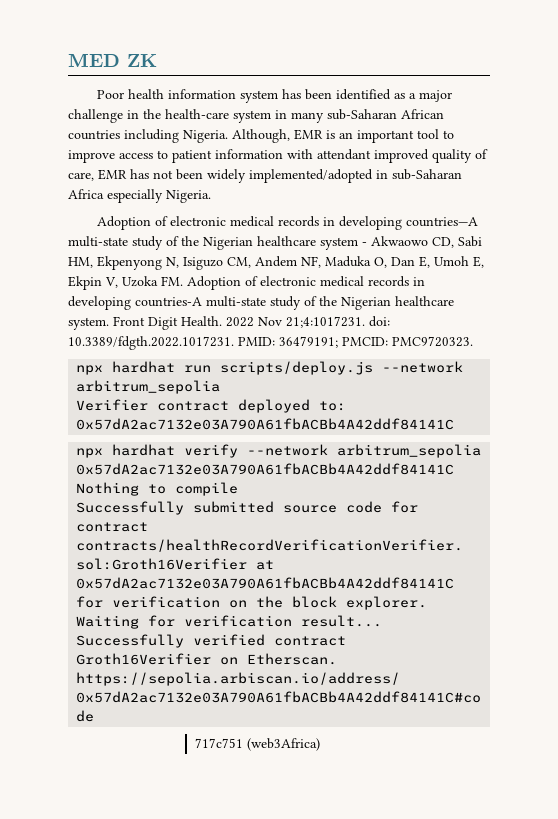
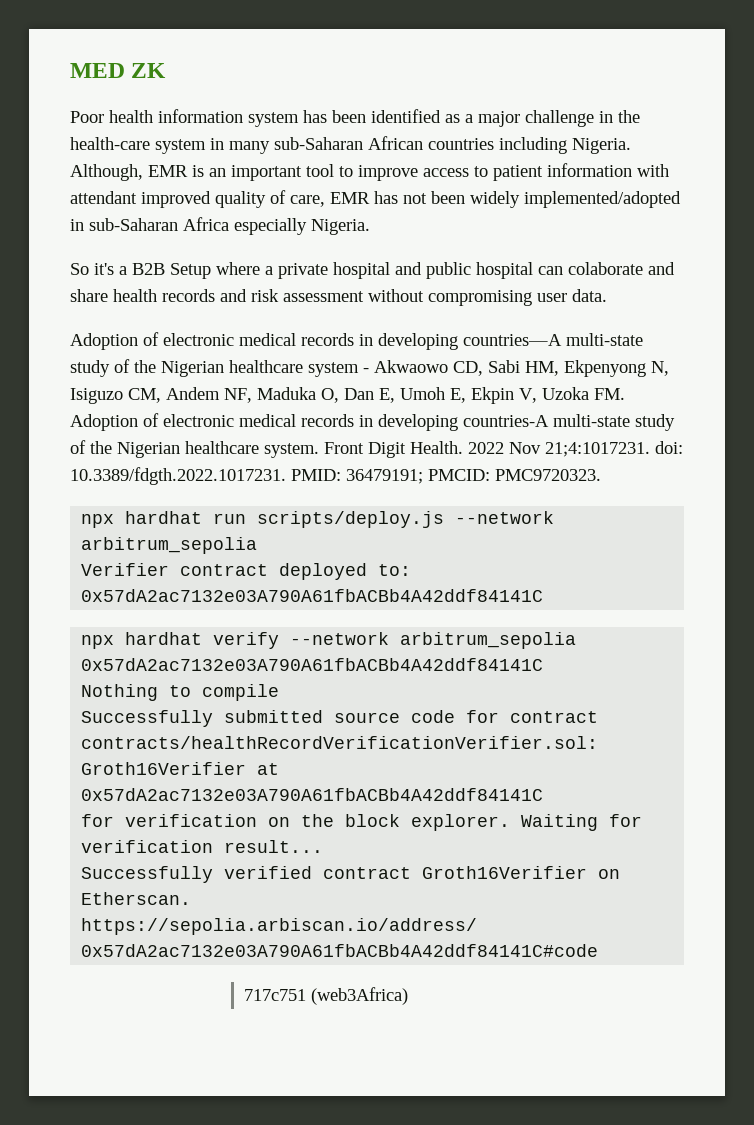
(211, 196) none -> [70,262,675,279] [70,289,607,306] // So it's a B2B Setup where a private hospital and public hospital can colaborate and share health records and risk assessment without compromising user data.

